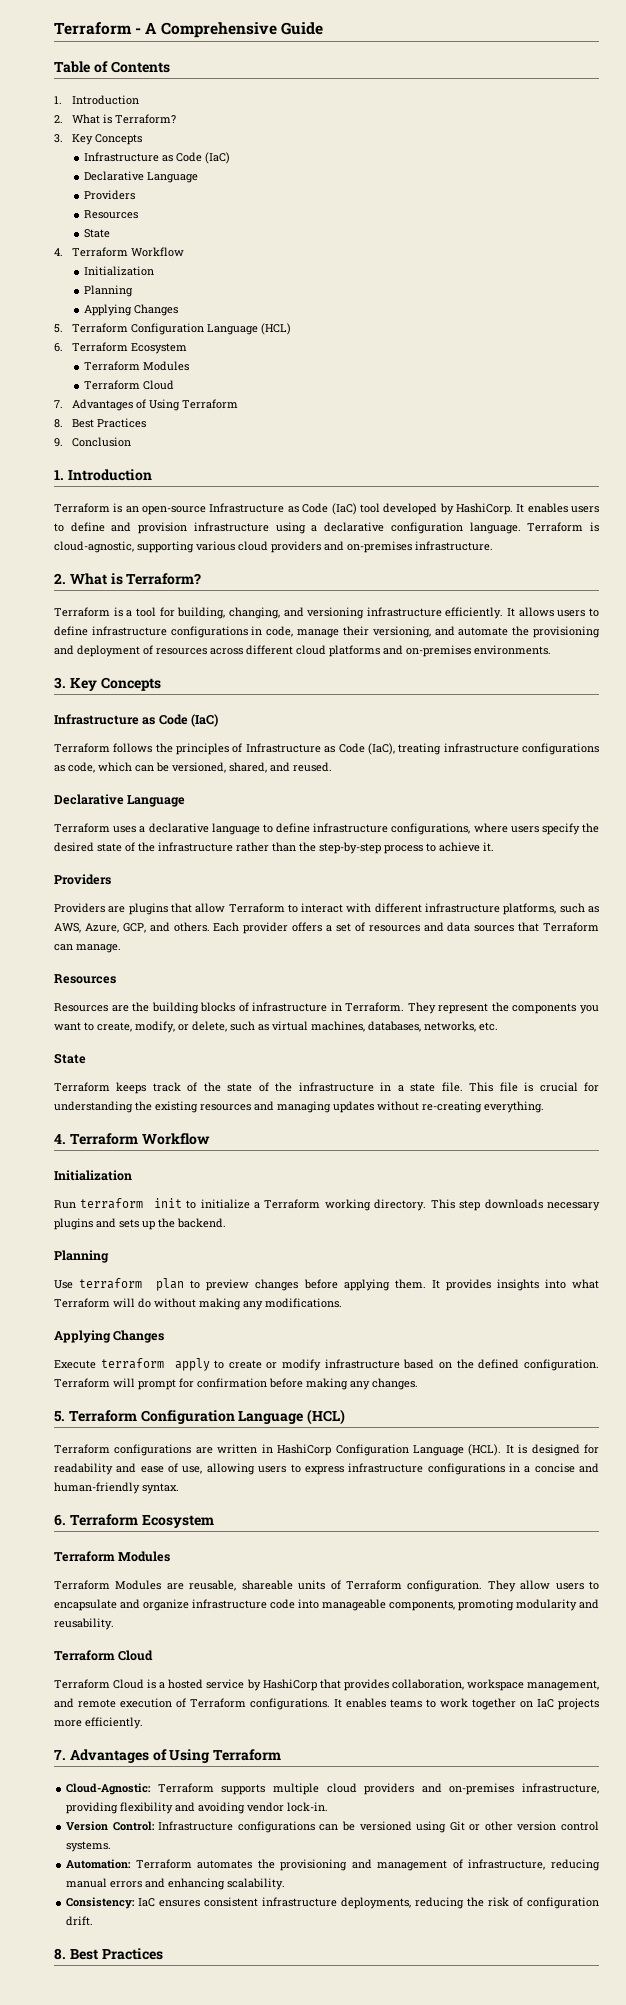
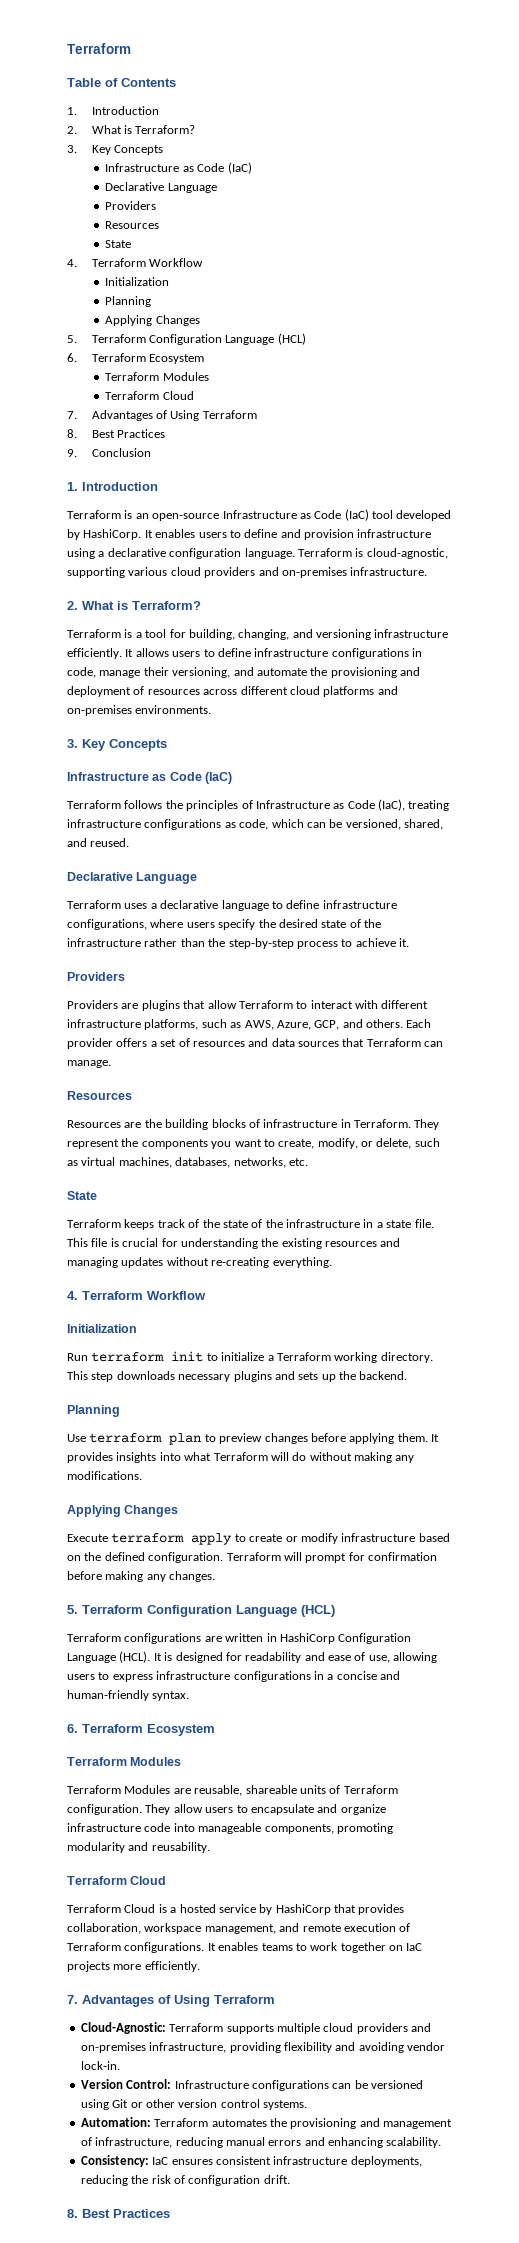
[54,22,323,38] Terraform - A Comprehensive Guide -> [67,43,131,54] Terraform

